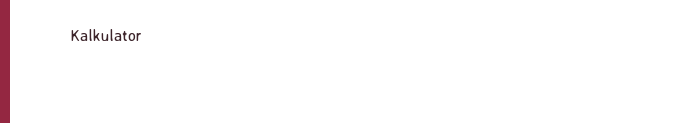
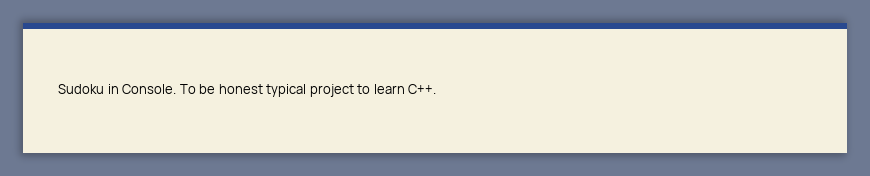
[70,29,142,41] Kalkulator -> [58,84,437,97] Sudoku in Console. To be honest typical project to learn C++.

